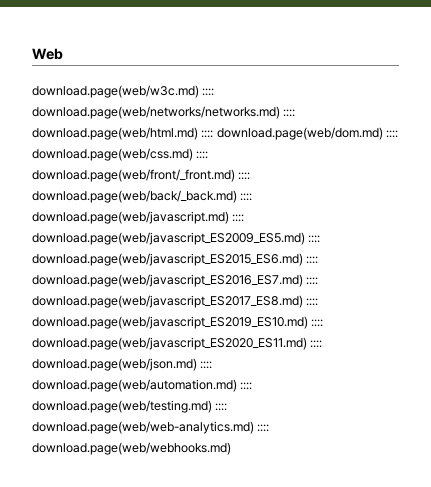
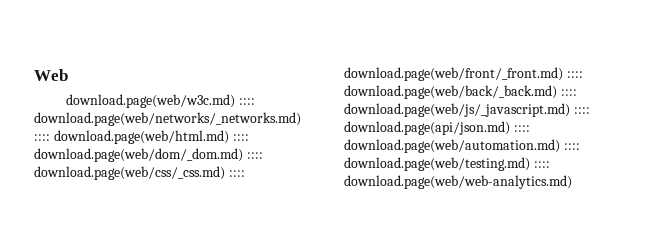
[32,106,280,119] download.page(web/networks/networks.md) -> [34,112,301,126] download.page(web/networks/_networks.md)
[216,127,399,140] [32,148,193,161] download.page(web/dom.md) :::: download.page(web/css.md) -> [34,148,263,162] [34,166,225,180] download.page(web/dom/_dom.md) :::: download.page(web/css/_css.md)
[32,211,245,224] [32,232,321,245] [32,253,319,266] [32,274,319,287] [32,295,319,308] [32,316,324,329] [32,337,323,350] [32,358,197,371] download.page(web/javascript.md) :::: download.page(web/javascript_ES2009_ES5.md) :::: download.page(web/javascript_ES2015_ES6.md) :::: download.page(web/javascript_ES2016_ES7.md) :::: download.page(web/javascript_ES2017_ES8.md) :::: download.page(web/javascript_ES2019_ES10.md) :::: download.page(web/javascript_ES2020_ES11.md) :::: download.page(web/json.md) -> [344,103,590,117] [344,121,510,135] download.page(web/js/_javascript.md) :::: download.page(api/json.md)
[257,424,270,432] [32,442,231,455] :::: download.page(web/webhooks.md) -> (572, 182) none

